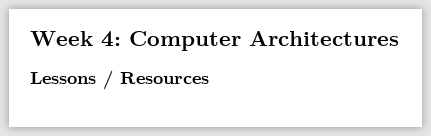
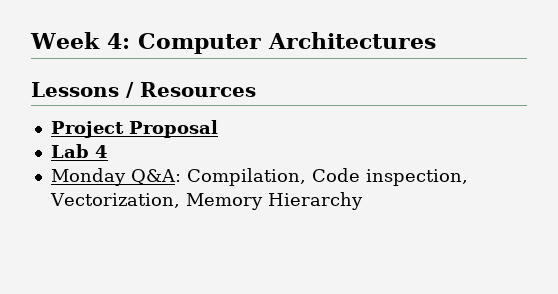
(209, 78) none -> [50,120,218,138] [50,144,108,158] [50,168,468,186] [49,192,363,210] // Project Proposal // Lab 4 // Monday Q&A: Compilation, Code inspection, Vectorization, Memory Hierarchy

